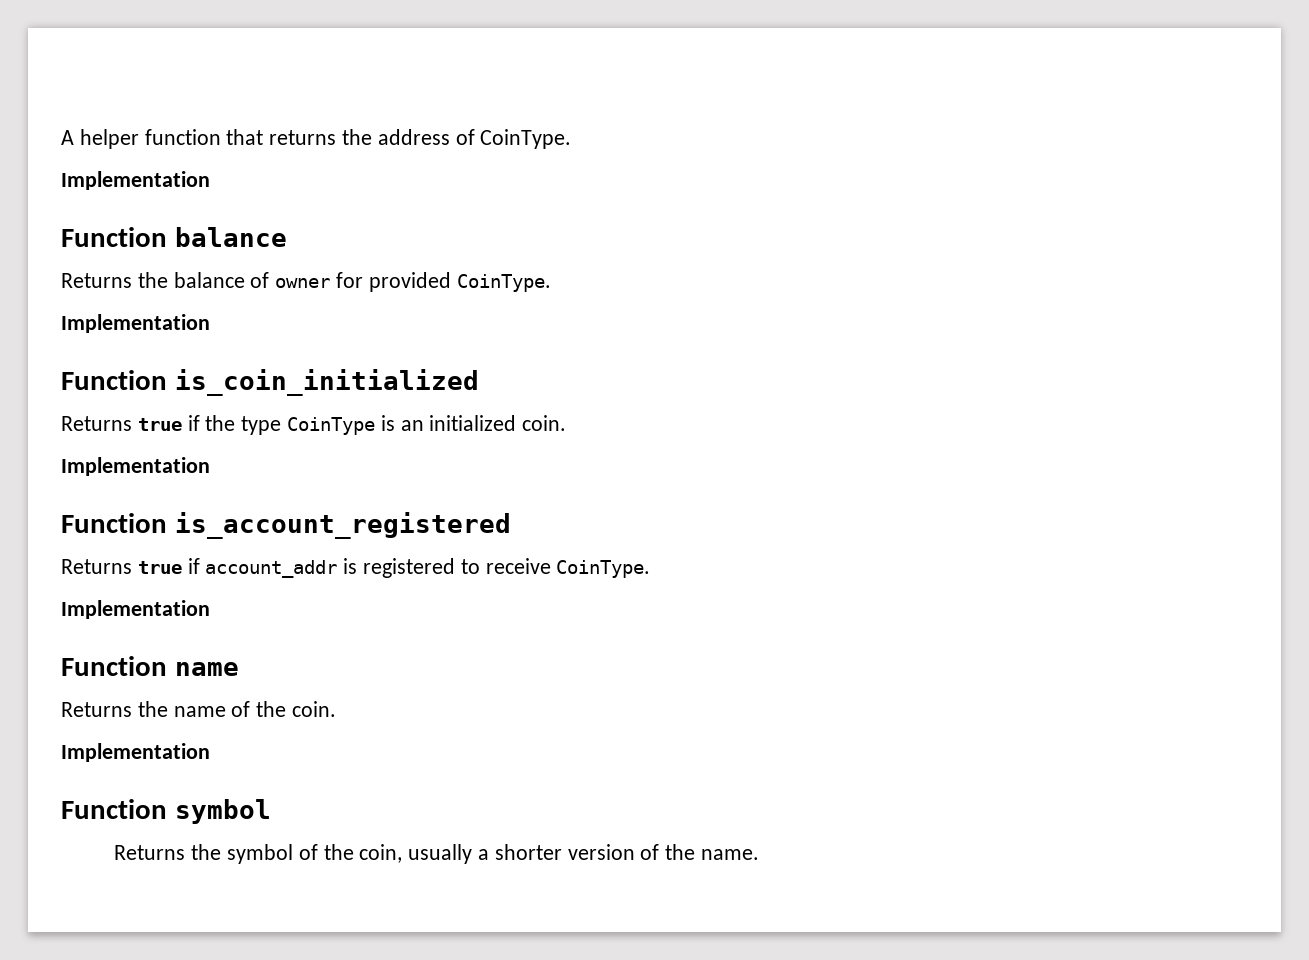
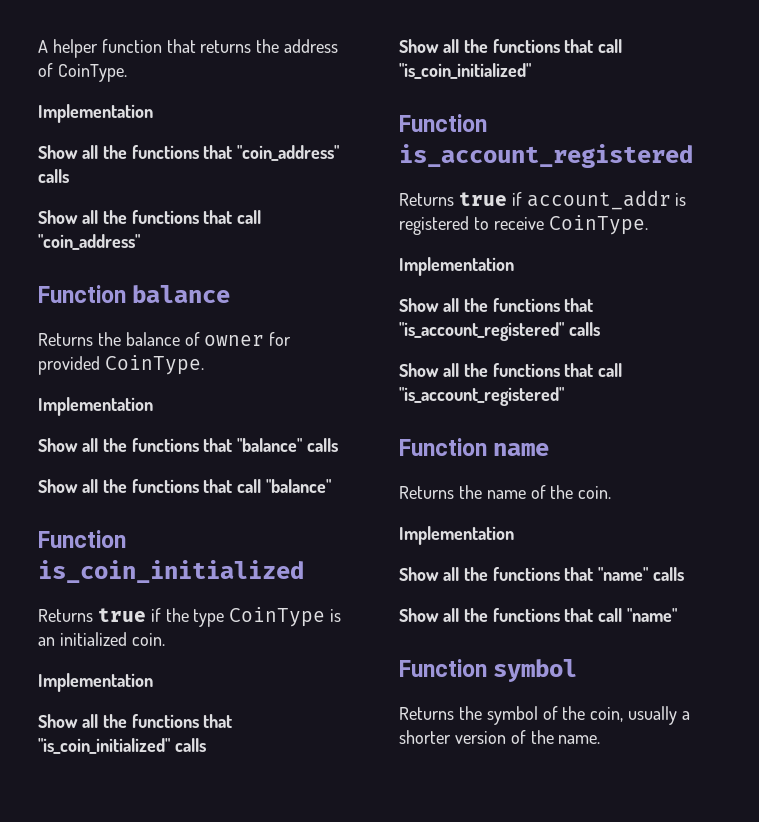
(210, 180) none -> [38,145,340,161] [38,169,69,183] [38,210,262,224] [38,234,140,250] // Show all the functions that "coin_address" calls // Show all the functions that call "coin_address"
(210, 323) none -> [38,438,339,452] [38,479,332,493] // Show all the functions that "balance" calls // Show all the functions that call "balance"
(210, 466) none -> [38,714,233,728] [38,738,206,754] [399,39,623,53] [399,63,531,79] // Show all the functions that "is_coin_initialized" calls // Show all the functions that call "is_coin_initialized"
(210, 609) none -> [399,298,594,312] [399,322,600,341] [399,363,623,377] [399,387,564,406] // Show all the functions that "is_account_registered" calls // Show all the functions that call "is_account_registered"
(210, 752) none -> [399,567,685,581] [399,608,678,622] // Show all the functions that "name" calls // Show all the functions that call "name"

